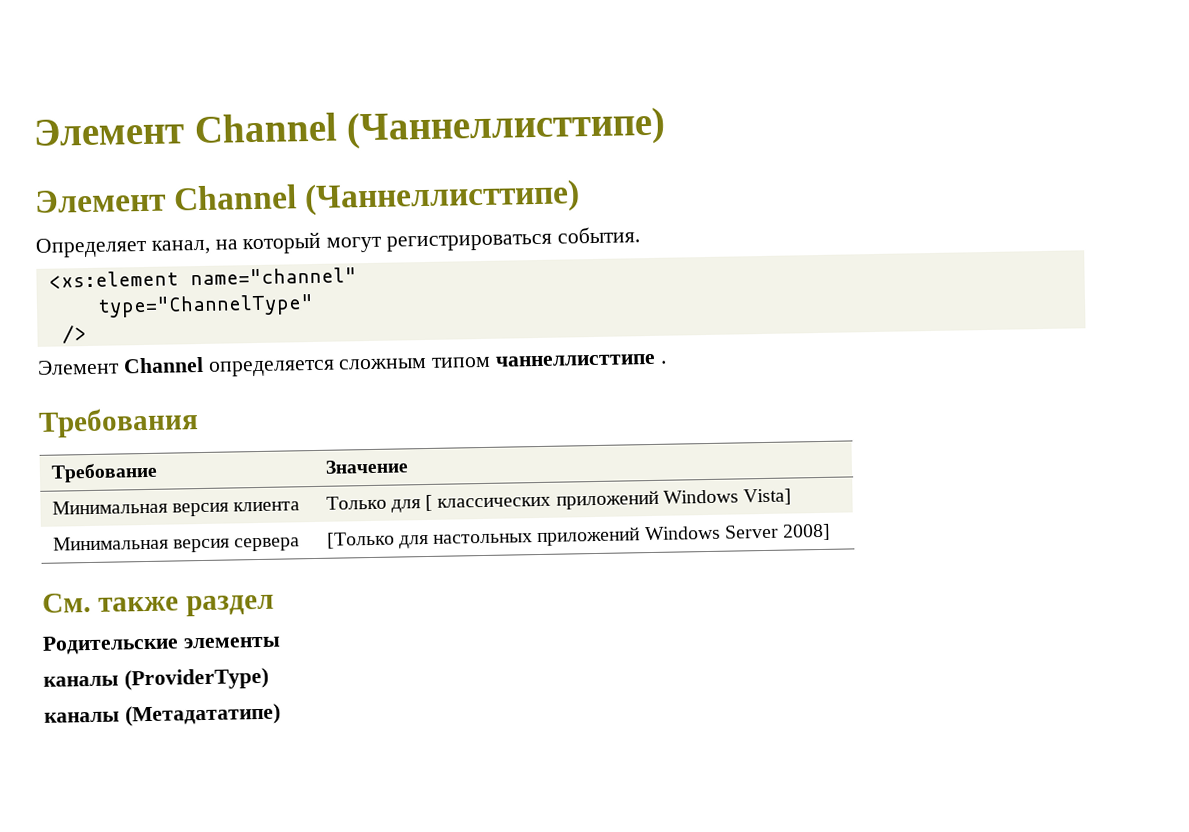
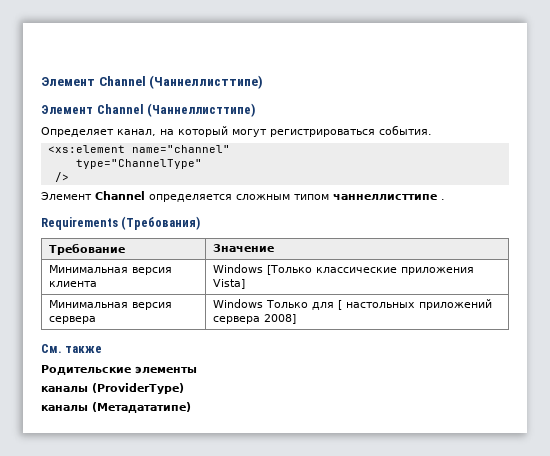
[38,407,199,438] Требования -> [41,216,201,230] Requirements (Требования)
[325,488,793,513] [52,535,301,553] [326,524,779,549] Только для [ классических приложений Windows Vista] // Минимальная версия сервера | [Только для настольных приложений Windows Server -> [212,264,474,275] [212,279,245,289] [48,300,172,310] [48,316,96,324] [212,299,492,310] [212,316,260,324] Windows [Только классические приложения Vista] // Минимальная версия сервера | Windows Только для [ настольных приложений сервера
[185,594,274,617] раздел -> (103, 349) none

